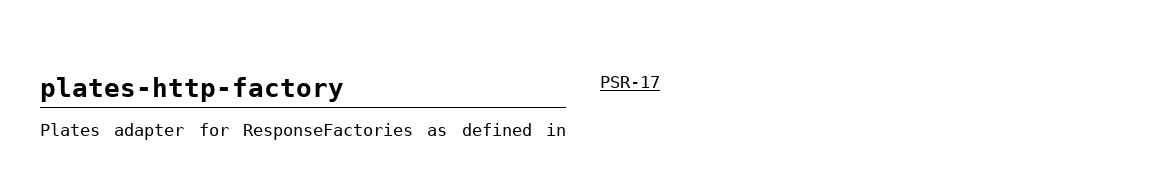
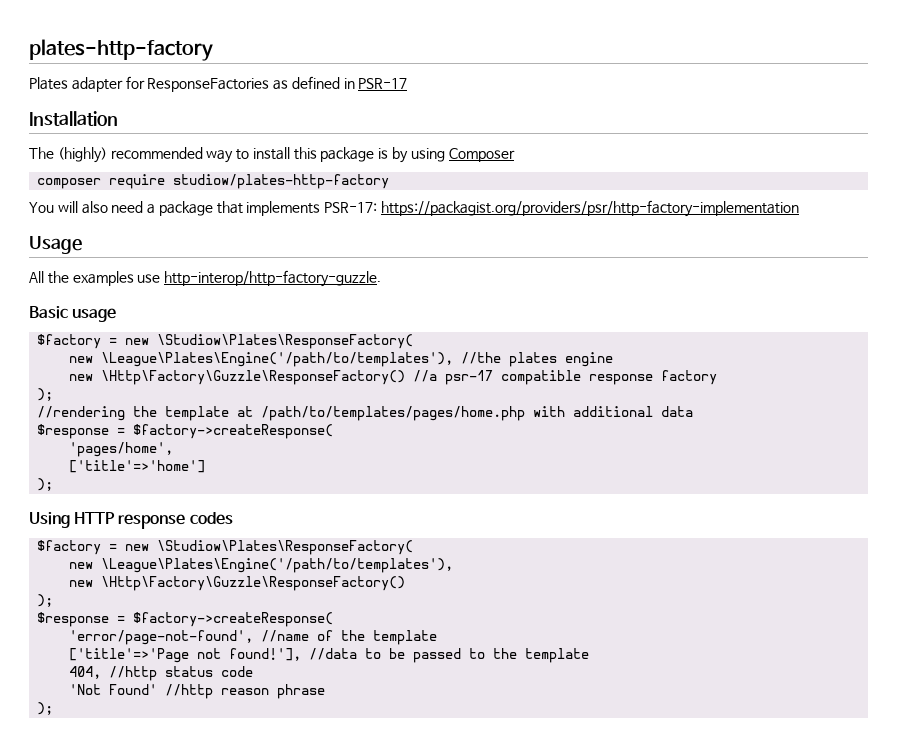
(660, 82) none -> [29,111,118,126] [29,147,515,163] [37,174,390,189] [29,200,800,217] [29,236,82,254] [29,270,382,287] [29,306,117,322] [37,334,414,349] [69,352,614,367] [69,370,718,385] [37,388,54,401] [37,406,694,421] [37,424,334,439] [69,442,174,457] [69,460,206,473] [37,478,54,491] [29,512,233,529] [37,540,414,555] [69,558,454,573] [69,576,406,591] [37,594,54,607] [37,612,334,627] [69,630,438,645] [69,648,590,663] [69,666,254,681] [69,684,326,699] [37,702,54,715] // Installation // The (highly) recommended way to install this package is by using Composer // composer require studiow/plates-http-factory // You will also need a package that implements PSR-17: https://packagist.org/providers/psr/http-factory-implementation // Usage // All the examples use http-interop/http-factory-guzzle. // Basic usage // $factory = new \Studiow\Plates\ResponseFactory( // new \League\Plates\Engine('/path/to/templates'), //the plates engine // new \Http\Factory\Guzzle\ResponseFactory() //a psr-17 compatible response factory // ); // //rendering the template at /path/to/templates/pages/home.php with additional data // $response = $factory->createResponse( // 'pages/home', // ['title'=>'home'] // ); // Using HTTP response codes // $factory = new \Studiow\Plates\ResponseFactory( // new \League\Plates\Engine('/path/to/templates'), // new \Http\Factory\Guzzle\ResponseFactory() // ); // $response = $factory->createResponse( // 'error/page-not-found', //name of the template // ['title'=>'Page not found!'], //data to be passed to the template // 404, //http status code // 'Not Found' //http reason phrase // );

